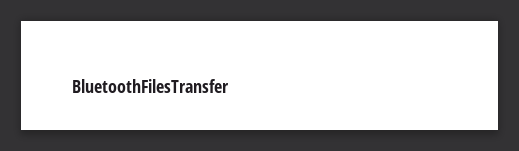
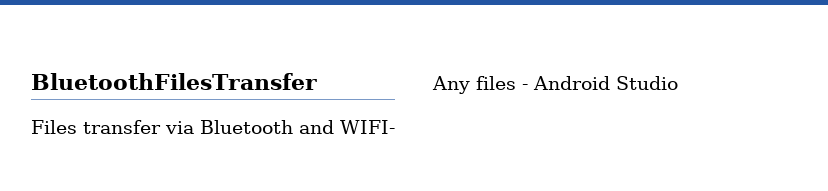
(229, 86) none -> [31,120,395,134] [432,76,678,94] // Files transfer via Bluetooth and WIFI- Any files - Android Studio

